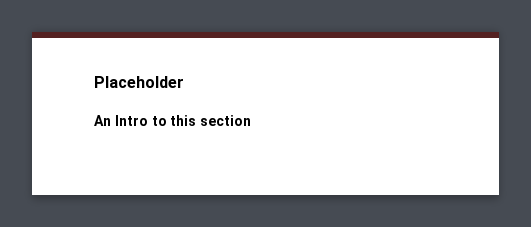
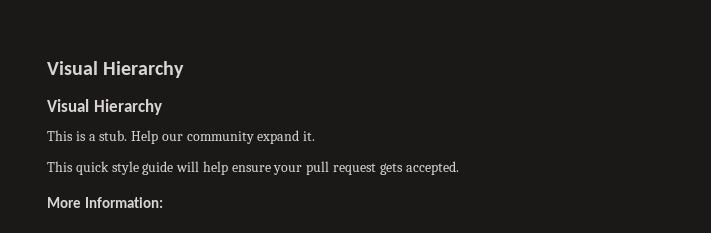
[94,76,184,88] [94,115,252,126] Placeholder // An Intro to this section -> [47,61,185,78] [47,99,162,115] [47,130,316,144] [47,161,459,175] [47,197,163,208] Visual Hierarchy // Visual Hierarchy // This is a stub. Help our community expand it. // This quick style guide will help ensure your pull request gets accepted. // More Information:

